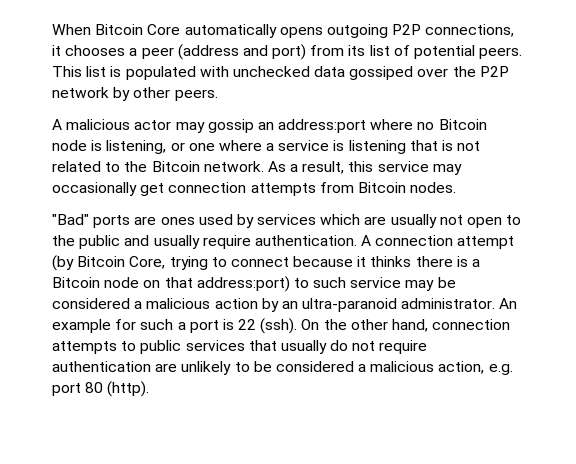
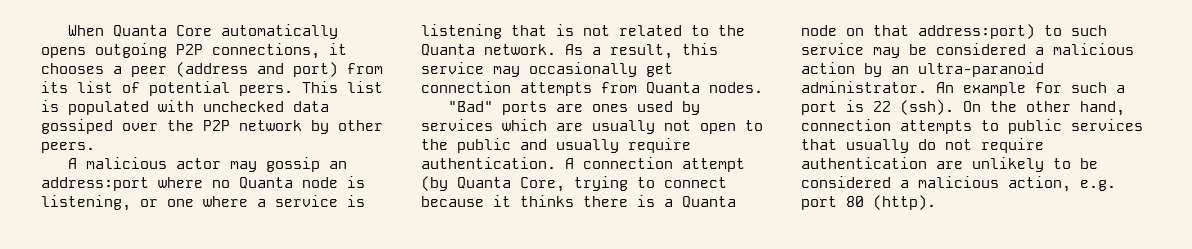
[95,24,144,35] Bitcoin -> [113,25,168,37] Quanta
[438,119,487,130] Bitcoin -> [239,177,293,189] Quanta
[151,161,200,172] Bitcoin -> [421,44,475,56] Quanta
[357,182,406,193] Bitcoin -> [646,82,700,94] Quanta
[77,256,126,267] Bitcoin -> [457,177,511,189] Quanta
[52,277,100,288] Bitcoin -> [682,196,736,208] Quanta

